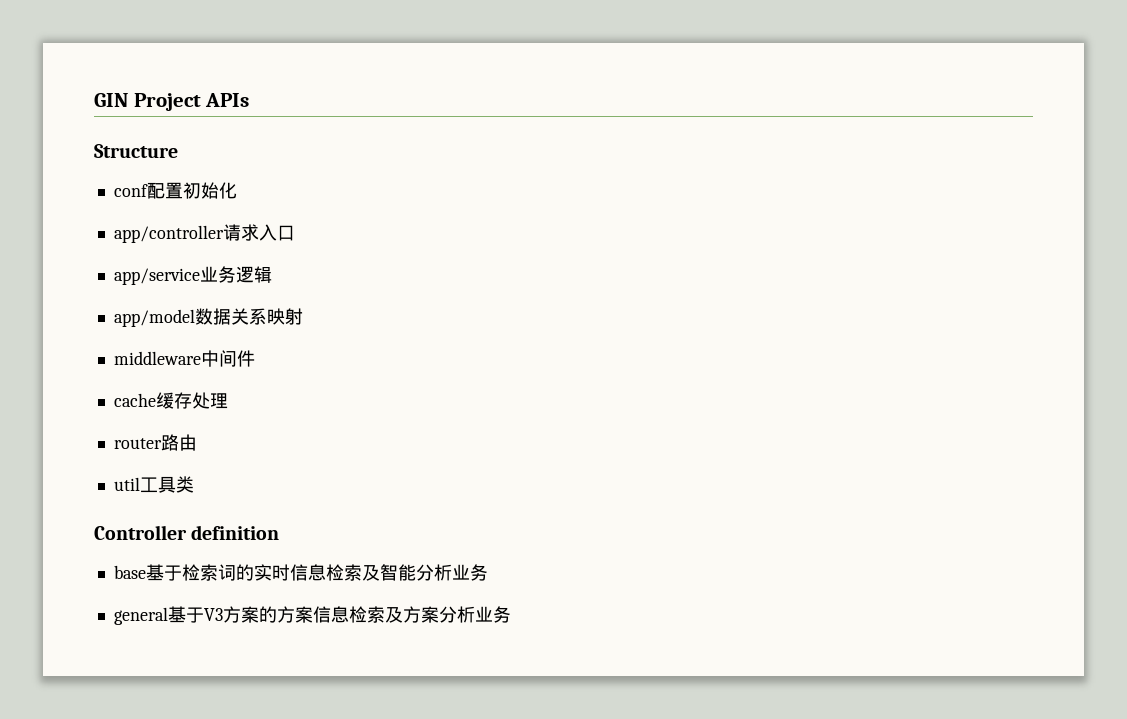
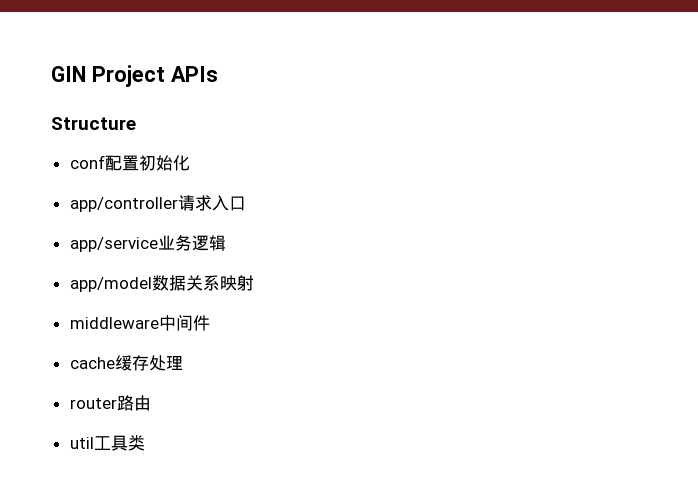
[94,525,280,540] [113,564,488,581] [113,606,511,625] // Controller definition // base基于检索词的实时信息检索及智能分析业务 // general基于V3方案的方案信息检索及方案分析业务 -> (145, 443) none

